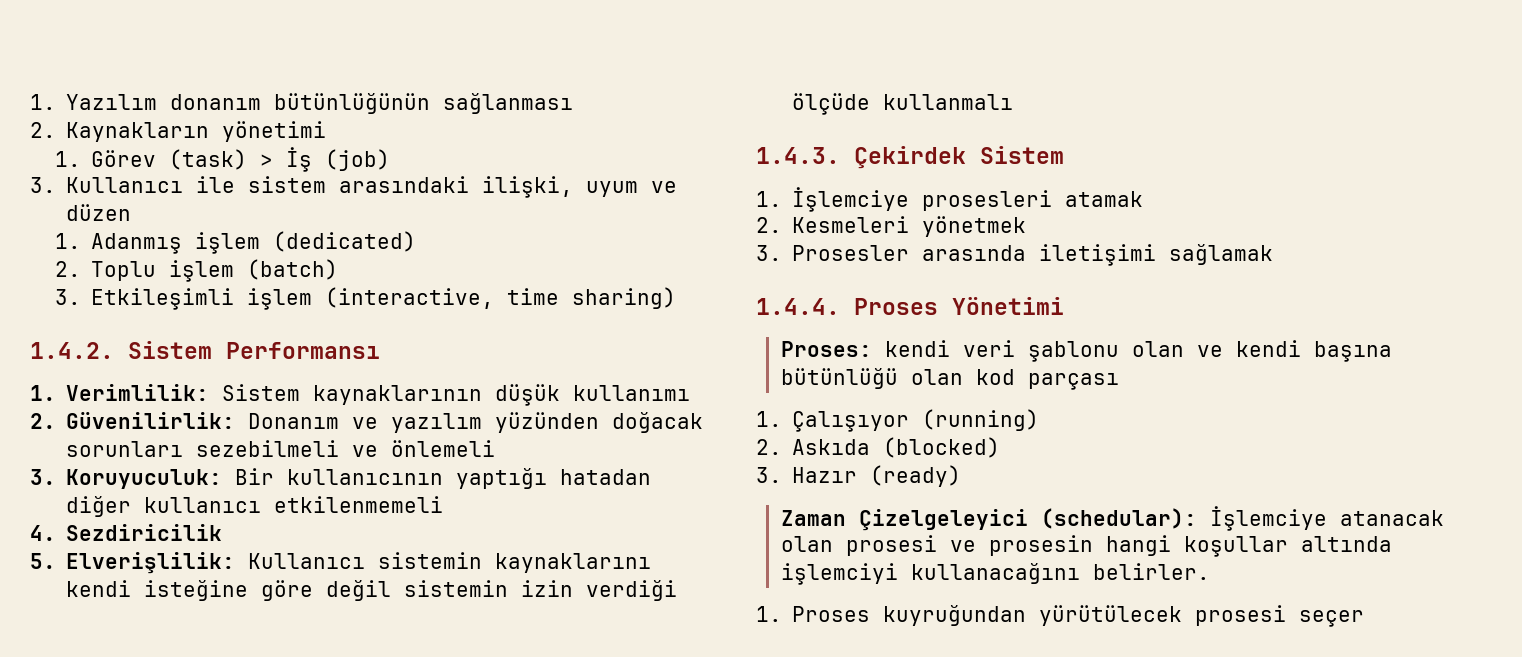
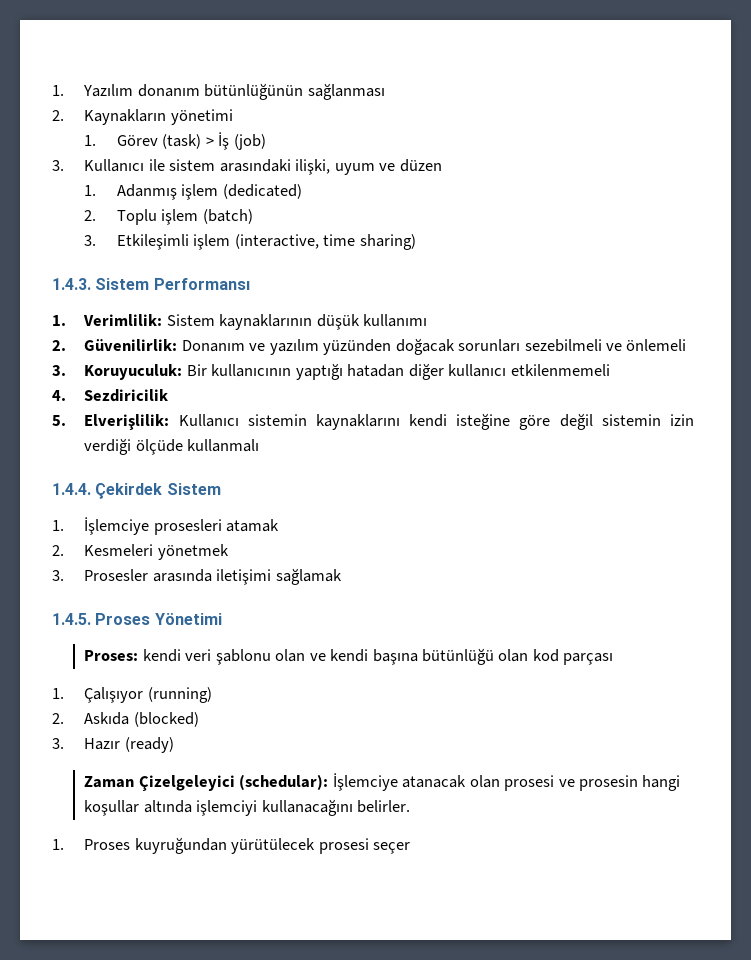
[30,342,114,359] 1.4.2. -> [52,278,91,290] 1.4.3.
[756,147,840,164] 1.4.3. -> [52,483,91,495] 1.4.4.
[756,298,840,315] 1.4.4. -> [52,613,91,625] 1.4.5.

